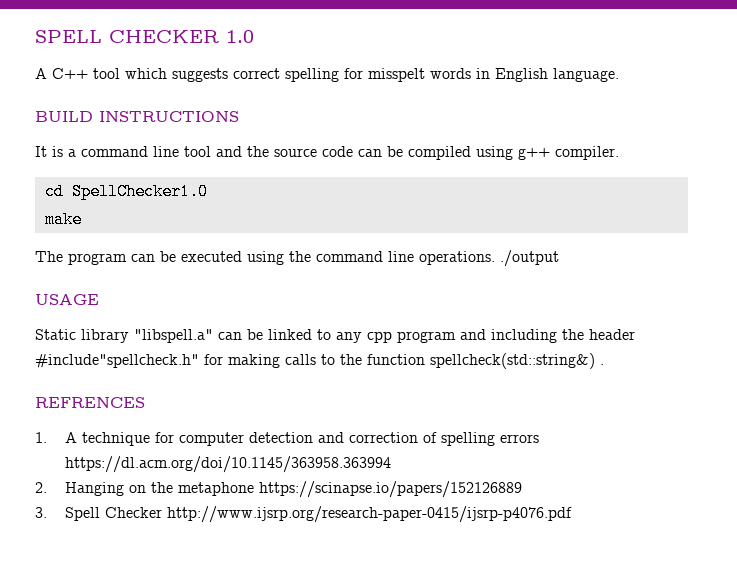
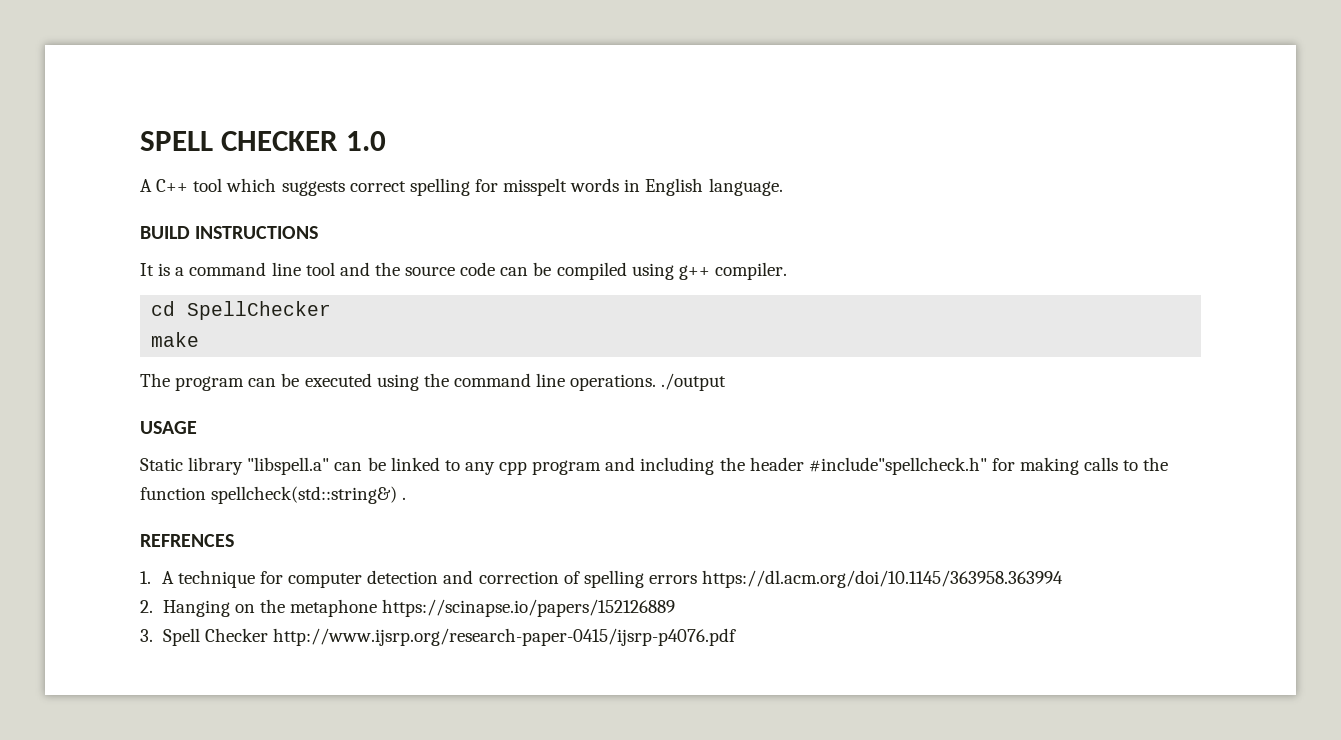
[71,183,208,200] SpellChecker1.0 -> [187,301,332,320] SpellChecker

